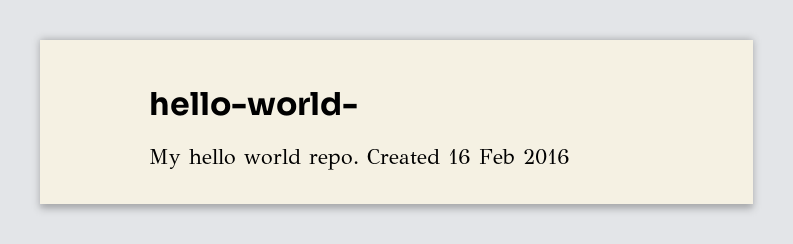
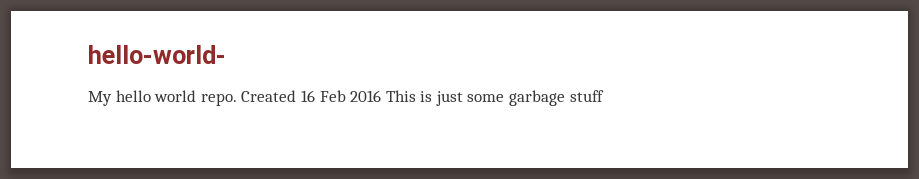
(570, 157) none -> [385,90,604,106] This is just some garbage stuff

